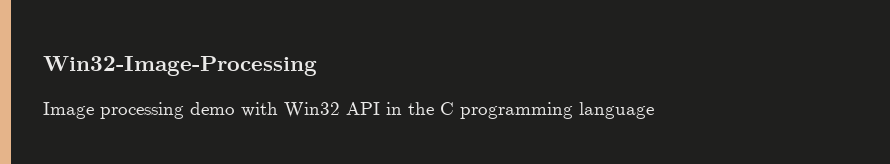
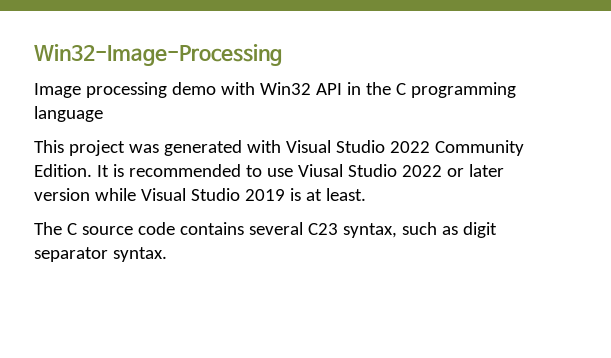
(654, 110) none -> [34,140,524,156] [34,164,504,177] [34,188,366,201] [34,222,497,238] [34,247,167,262] // This project was generated with Visual Studio 2022 Community Edition. It is recommended to use Viusal Studio 2022 or later version while Visual Studio 2019 is at least. // The C source code contains several C23 syntax, such as digit separator syntax.

